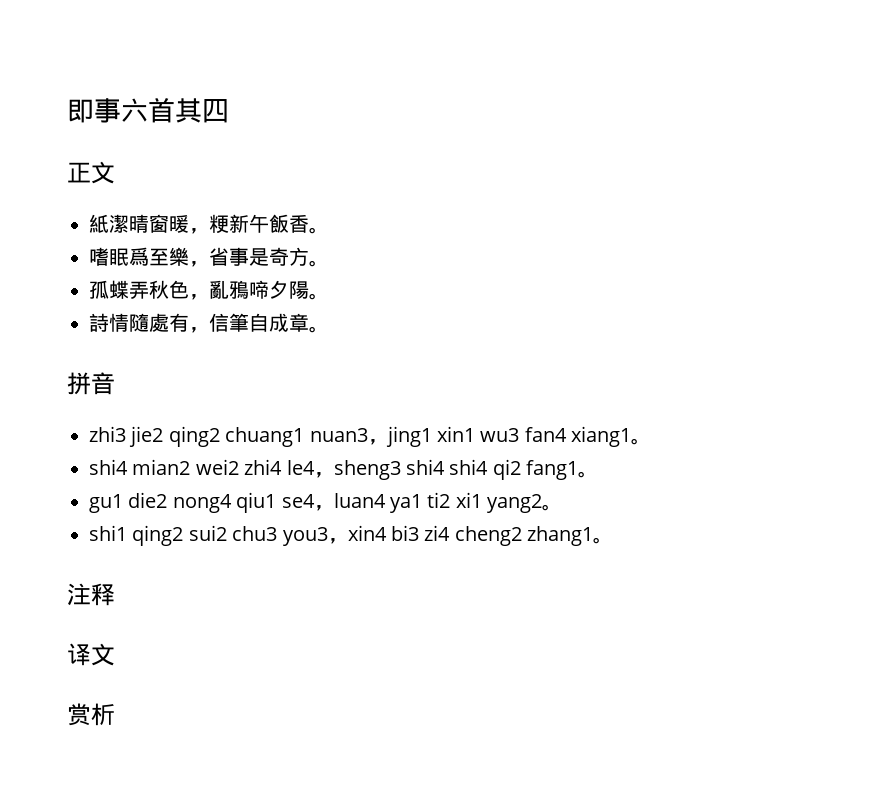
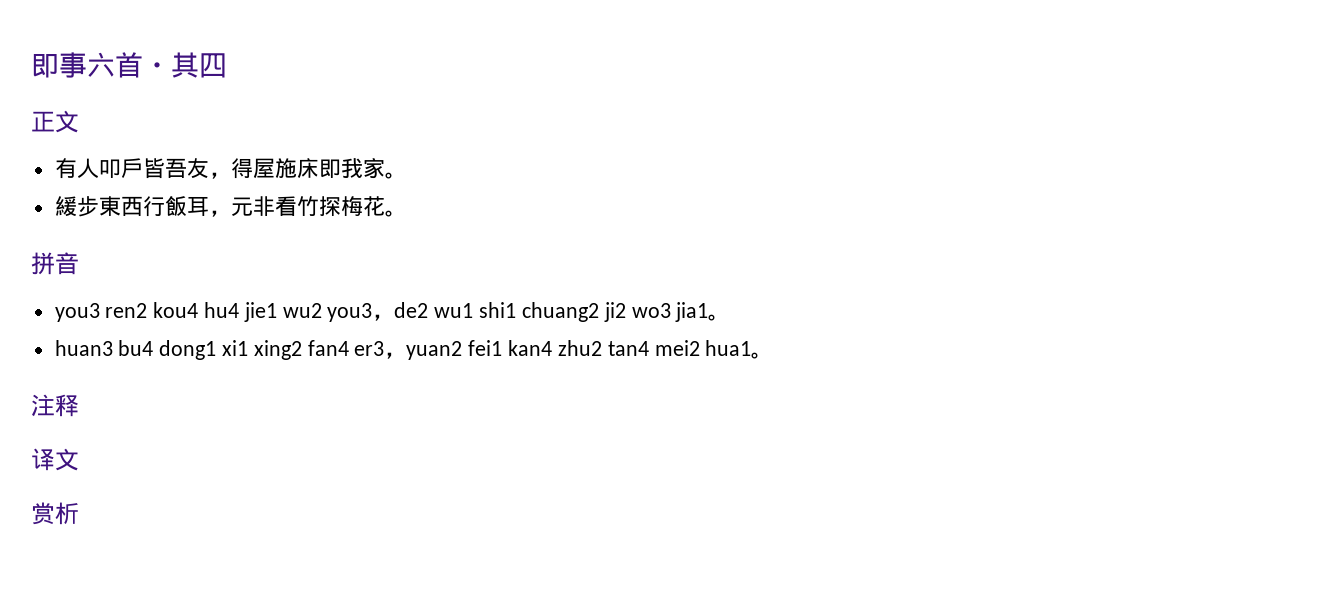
(175, 110) none -> [143,62,171,75] ・
[89,214,329,234] [89,247,329,267] [89,280,329,300] [89,313,329,333] [67,372,115,395] [89,426,652,447] [89,459,599,480] [89,492,563,513] [89,525,594,546] 紙潔晴窗暖，粳新午飯香。 // 嗜眠爲至樂，省事是奇方。 // 孤蝶弄秋色，亂鴉啼夕陽。 // 詩情隨處有，信筆自成章。 // 拼音 // zhi3 jie2 qing2 chuang1 nuan3，jing1 xin1 wu3 fan4 xiang1。 // shi4 mian2 wei2 zhi4 le4，sheng3 shi4 shi4 qi2 fang1。 // gu1 die2 nong4 qiu1 se4，luan4 ya1 ti2 xi1 yang2。 // shi1 qing2 sui2 chu3 you3，xin4 bi3 zi4 cheng2 zhang1 -> [54,158,407,179] [54,196,407,217] [31,252,79,275] [54,302,731,322] [54,340,752,360] 有人叩戶皆吾友，得屋施床即我家。 // 緩步東西行飯耳，元非看竹探梅花。 // 拼音 // you3 ren2 kou4 hu4 jie1 wu2 you3，de2 wu1 shi1 chuang2 ji2 wo3 jia1。 // huan3 bu4 dong1 xi1 xing2 fan4 er3，yuan2 fei1 kan4 zhu2 tan4 mei2 hua1

